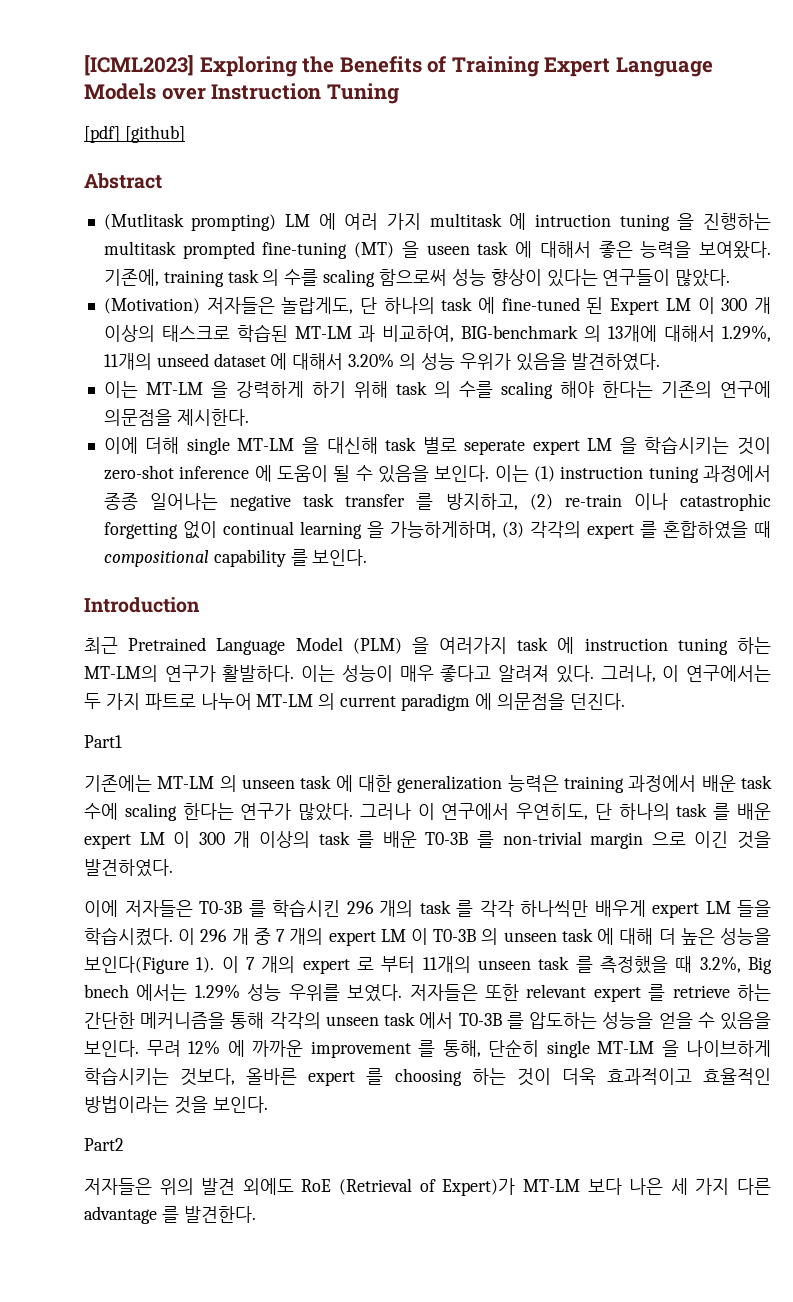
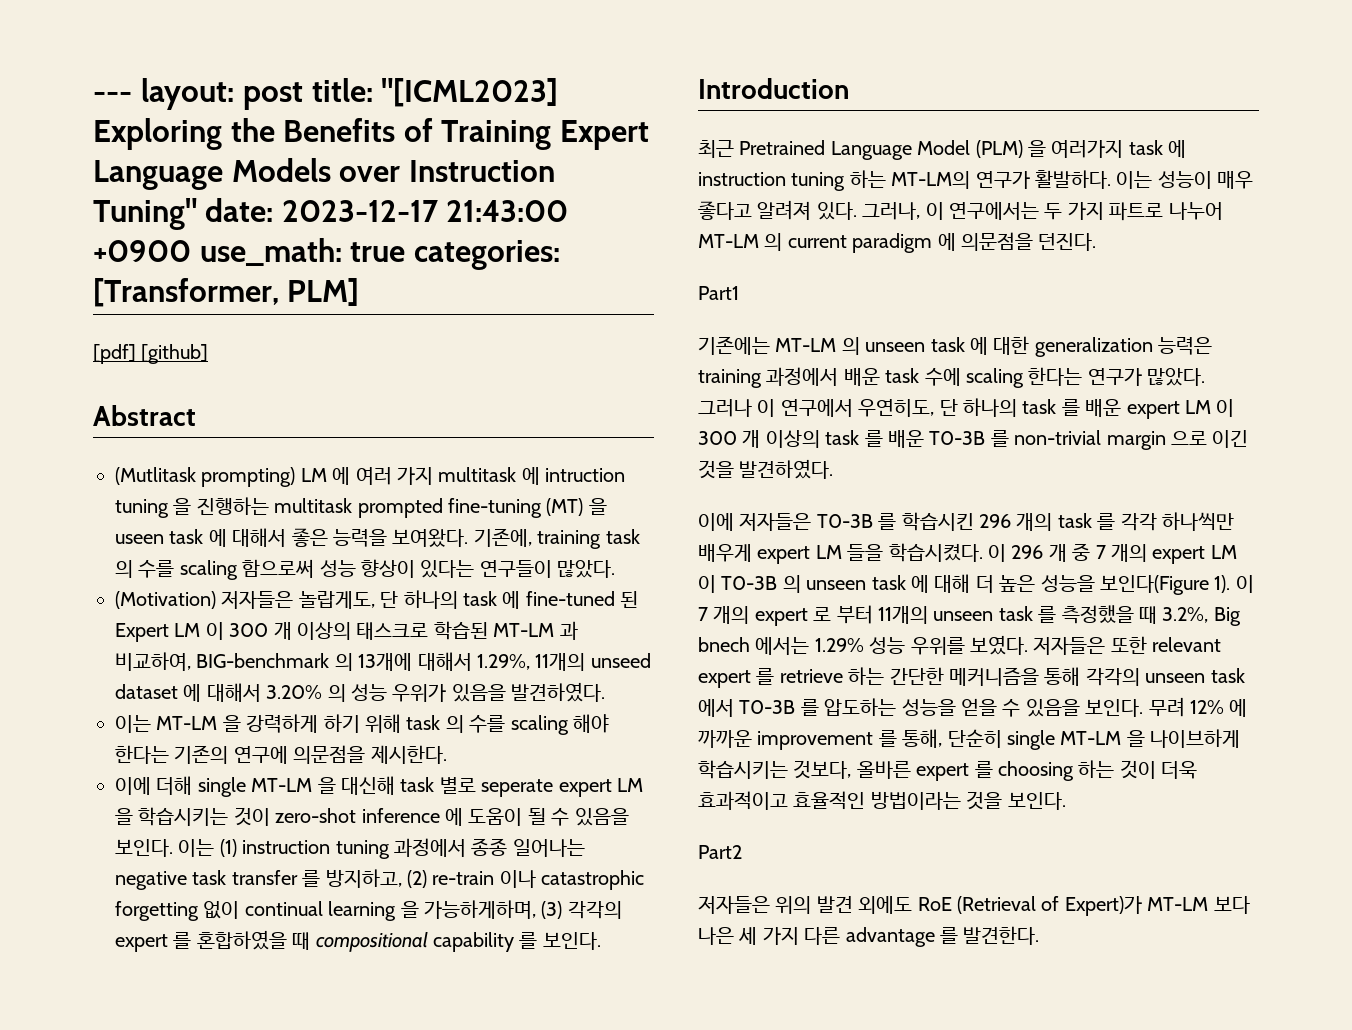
[84,55,194,76] [ICML2023] -> [93,78,559,110] --- layout: post title: "[ICML2023]
[326,83,399,104] Tuning -> [93,198,569,230] [93,238,560,270] [93,278,360,307] Tuning" date: 2023-12-17 21:43:00 +0900 use_math: true categories: [Transformer, PLM]

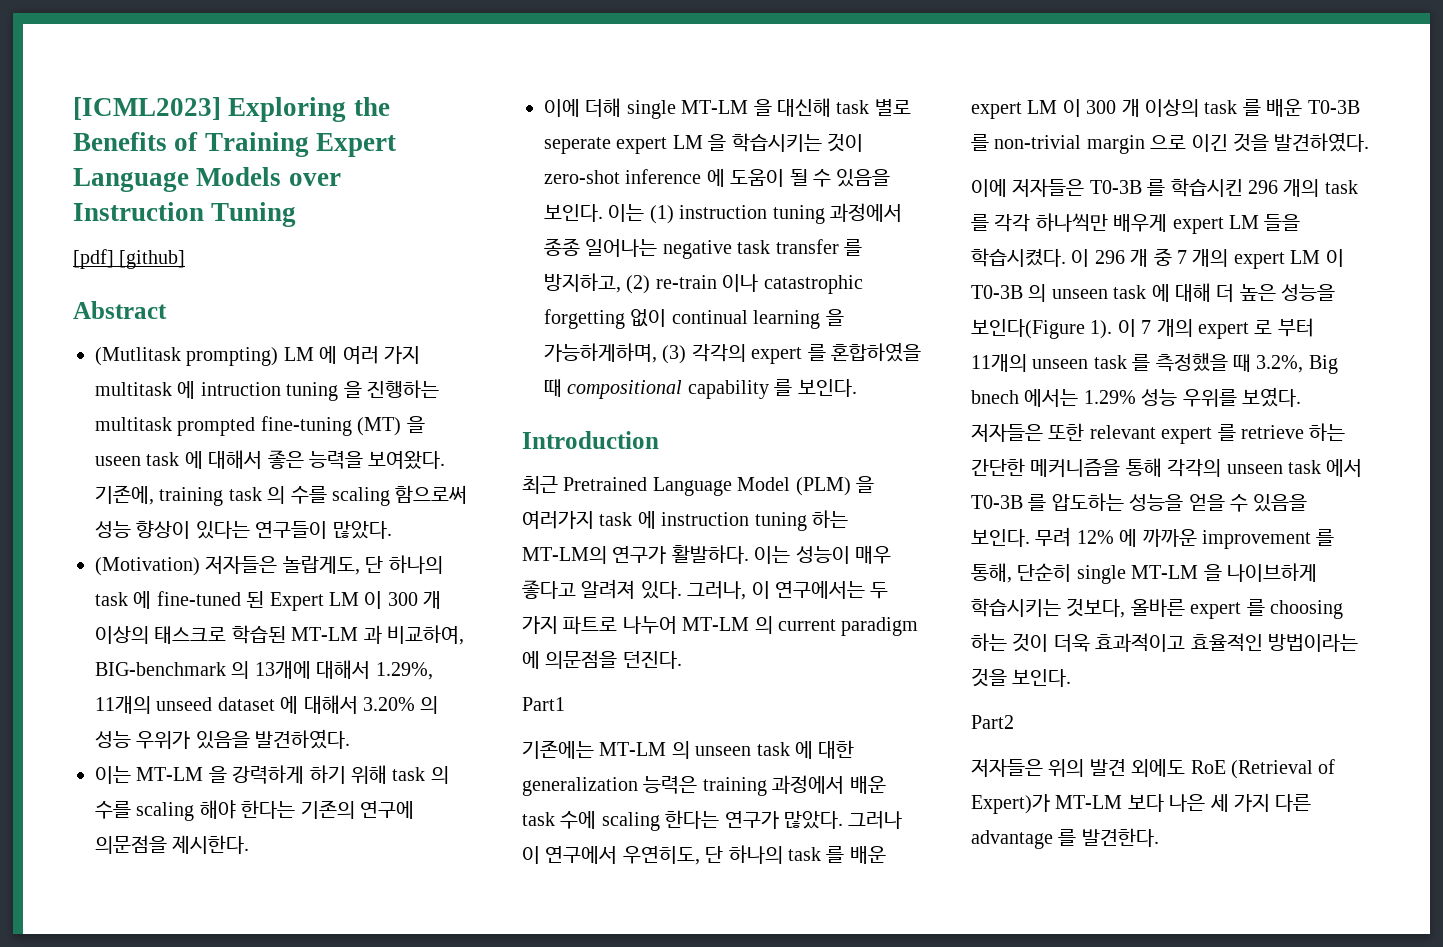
[93,78,559,110] --- layout: post title: "[ICML2023] -> [73,97,221,120] [ICML2023]
[93,198,569,230] [93,238,560,270] [93,278,360,307] Tuning" date: 2023-12-17 21:43:00 +0900 use_math: true categories: [Transformer, PLM] -> [211,202,297,227] Tuning

